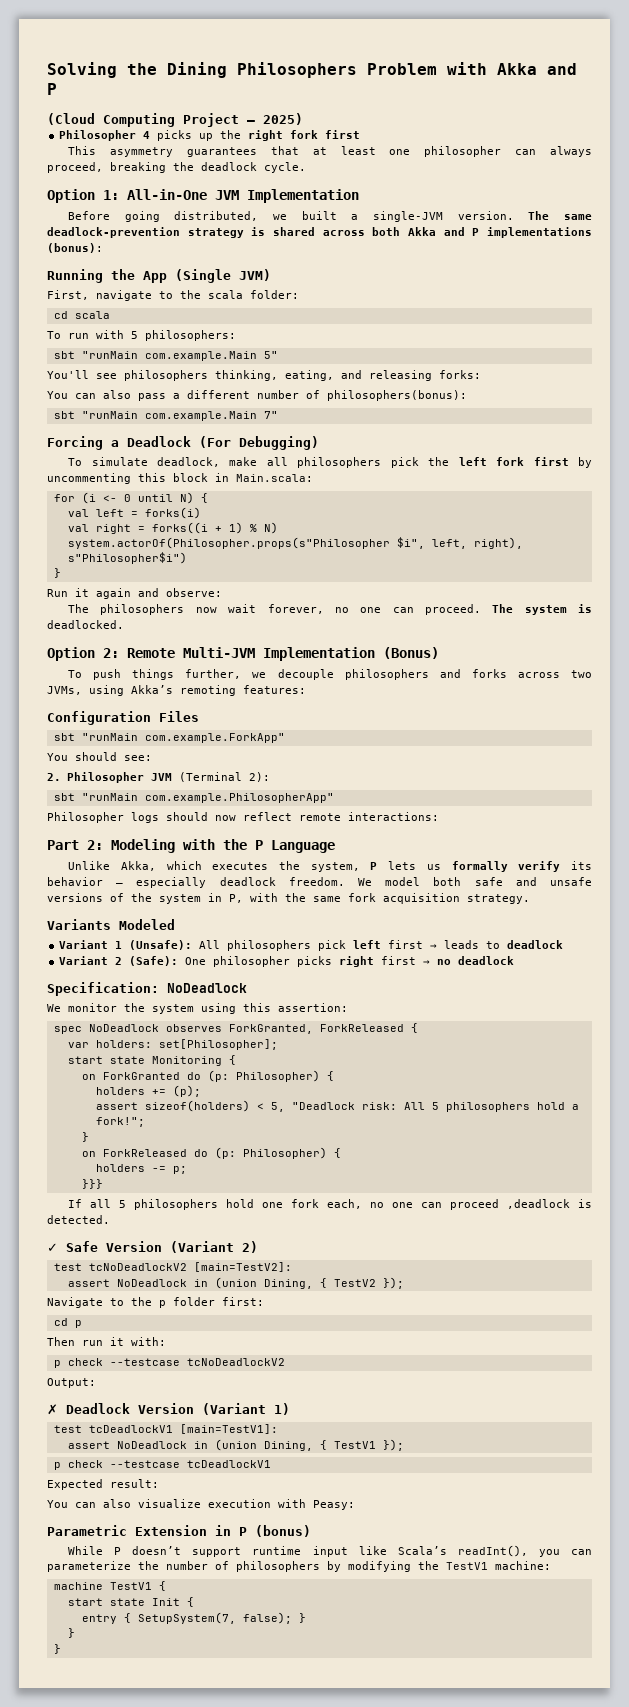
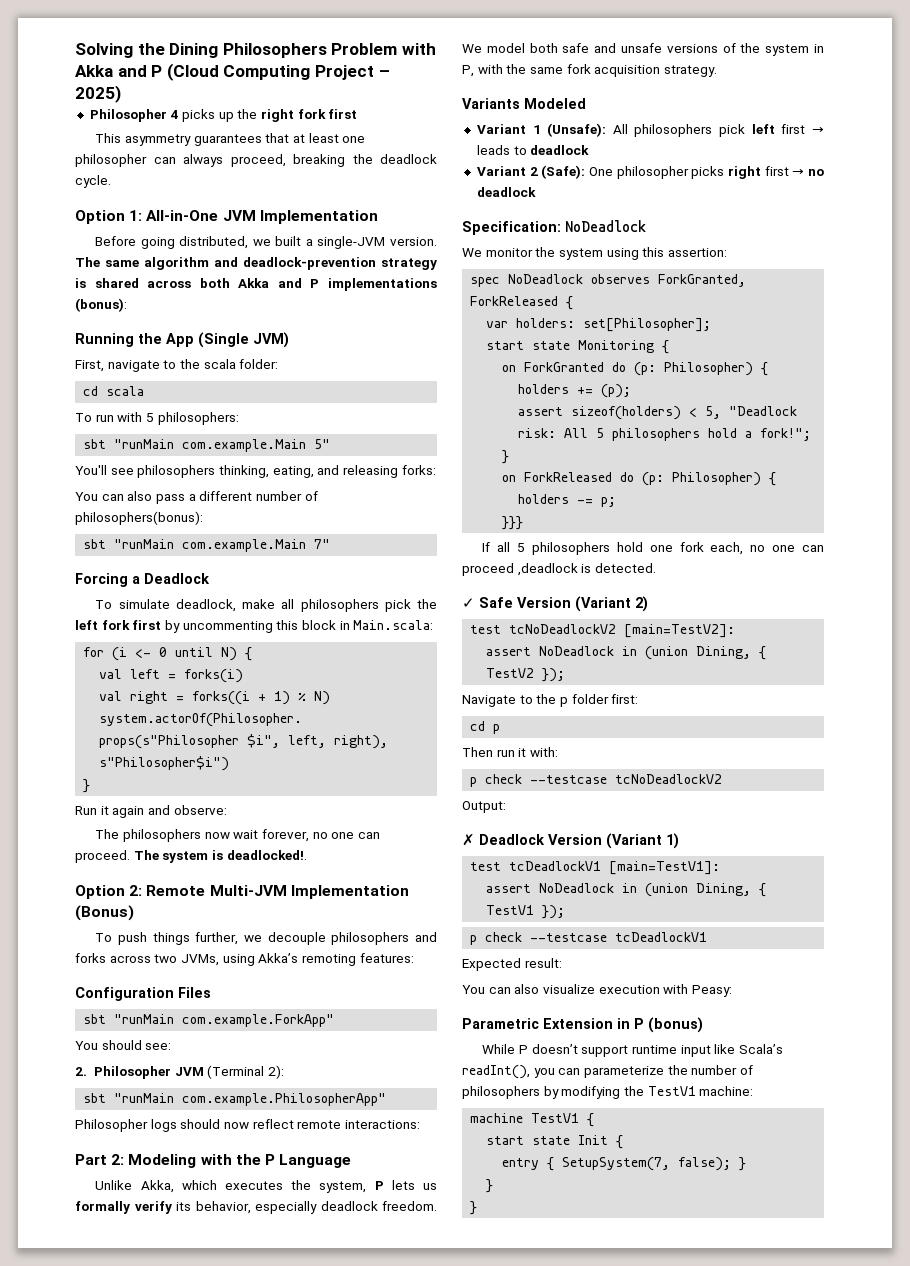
(57, 89) // -> (163, 71) none
(592, 217) none -> [144,257,238,270] algorithm and
[199,436,319,450] (For Debugging) -> (210, 578) none
[47,620,124,629] deadlocked. -> [226,850,307,860] deadlocked!.
[47,877,124,886] behavior — -> [195,1201,251,1214] behavior,

